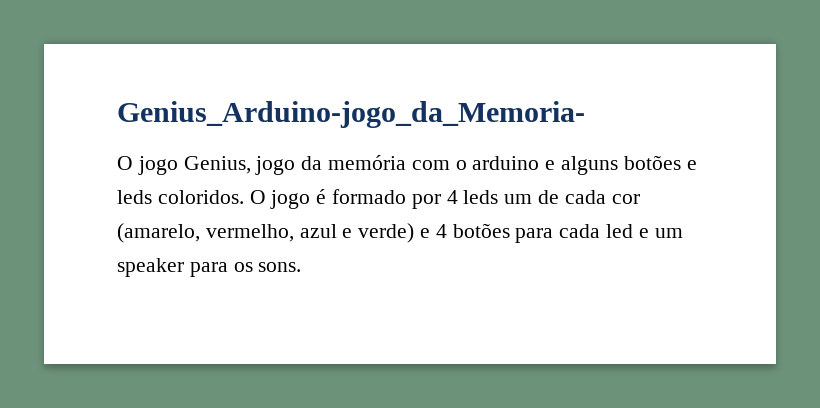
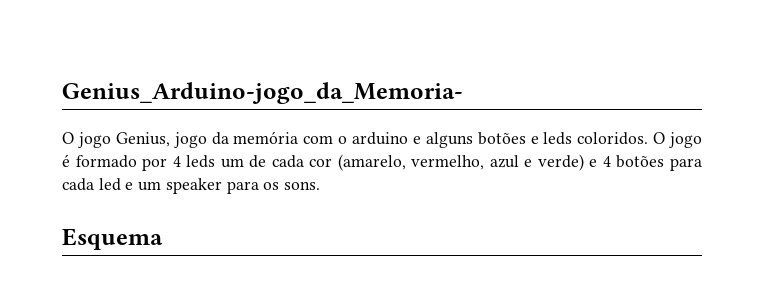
(302, 267) none -> [62,228,163,250] // Esquema

